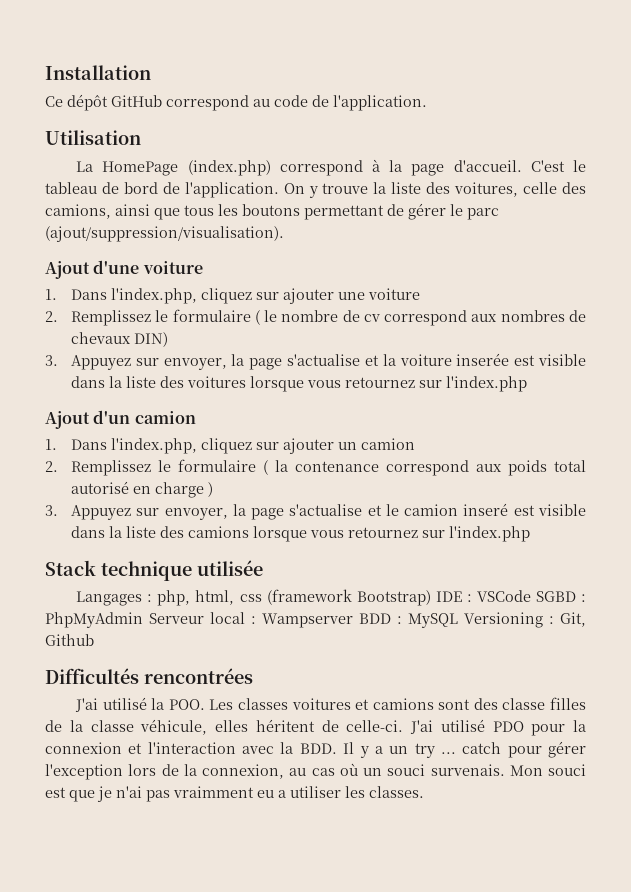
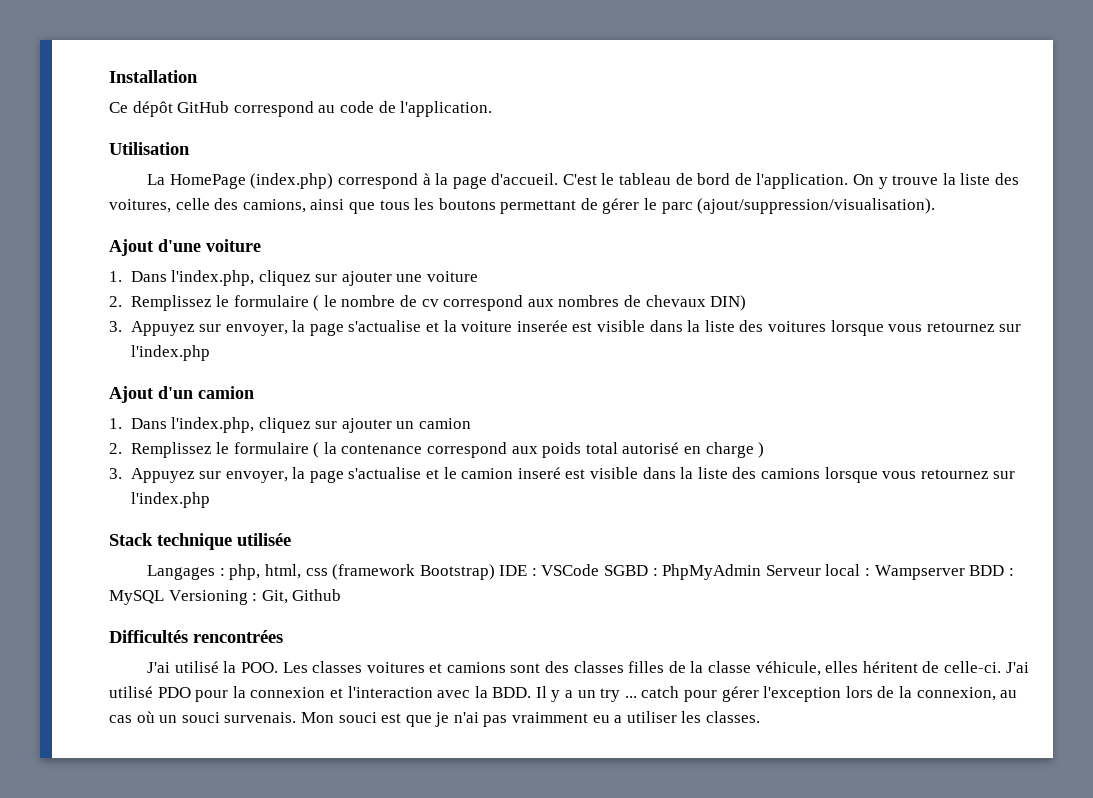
[502,698,546,710] classe -> [573,661,624,673] classes

